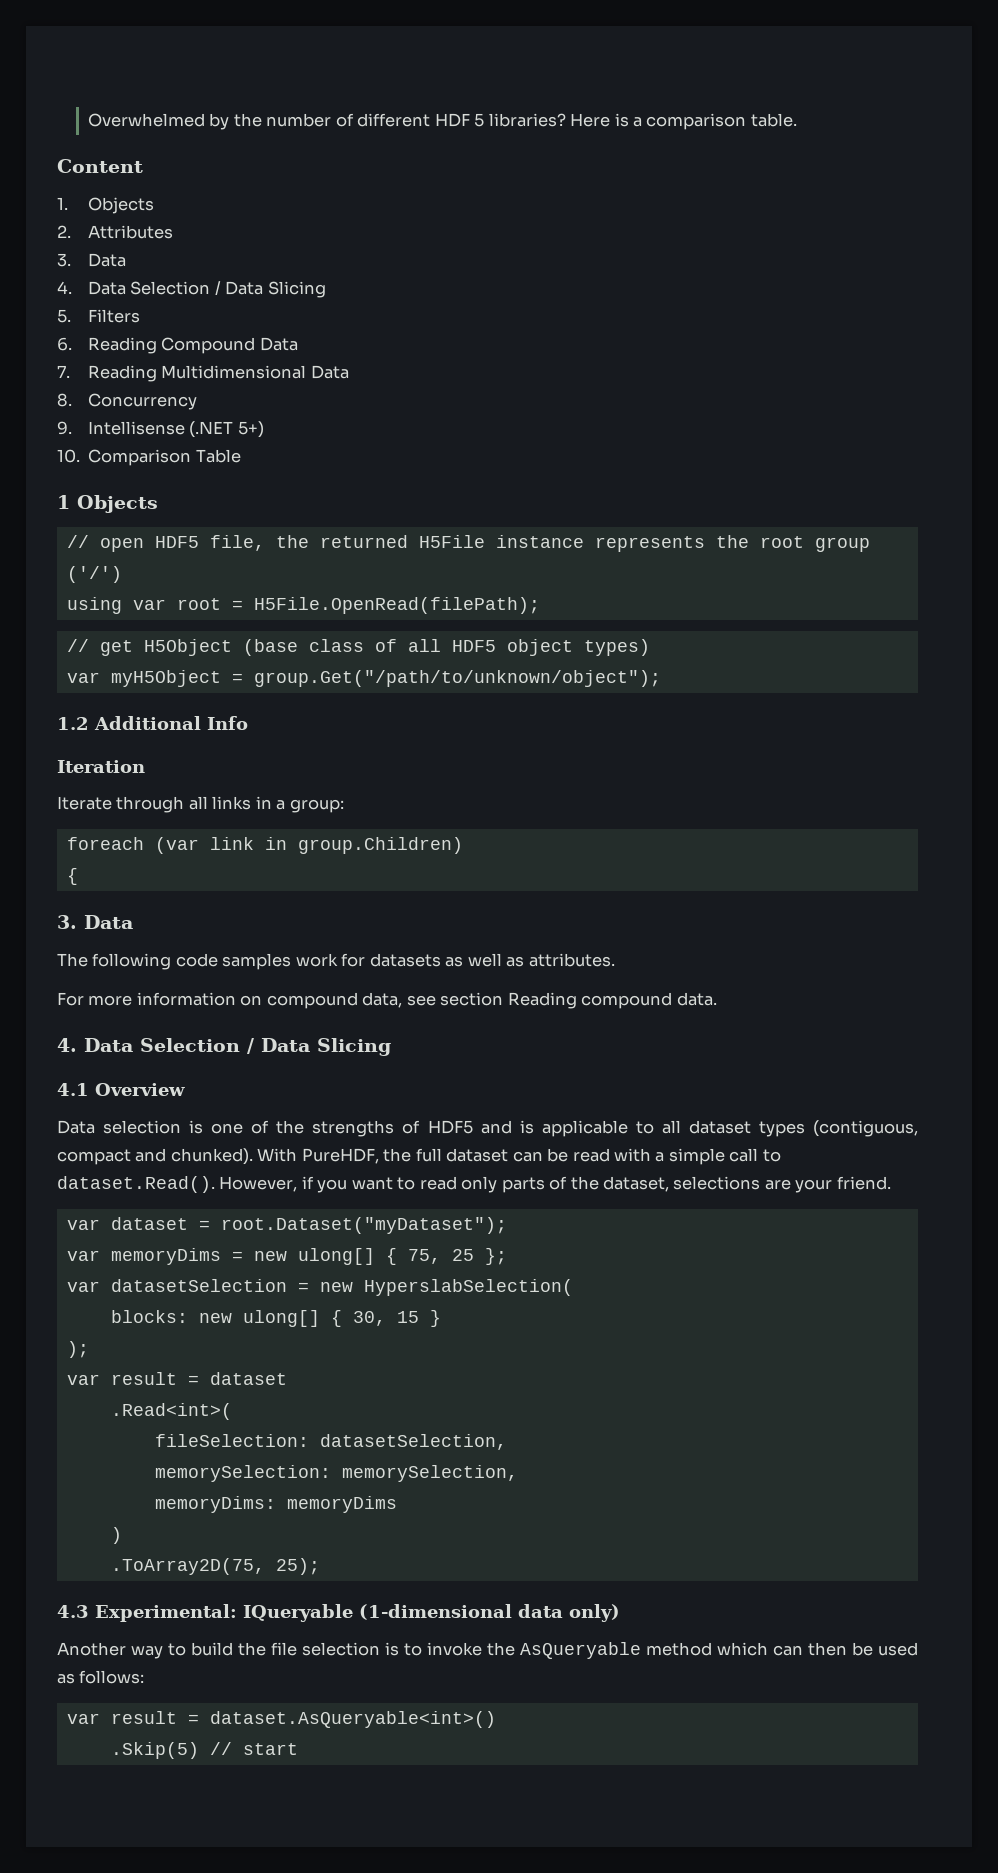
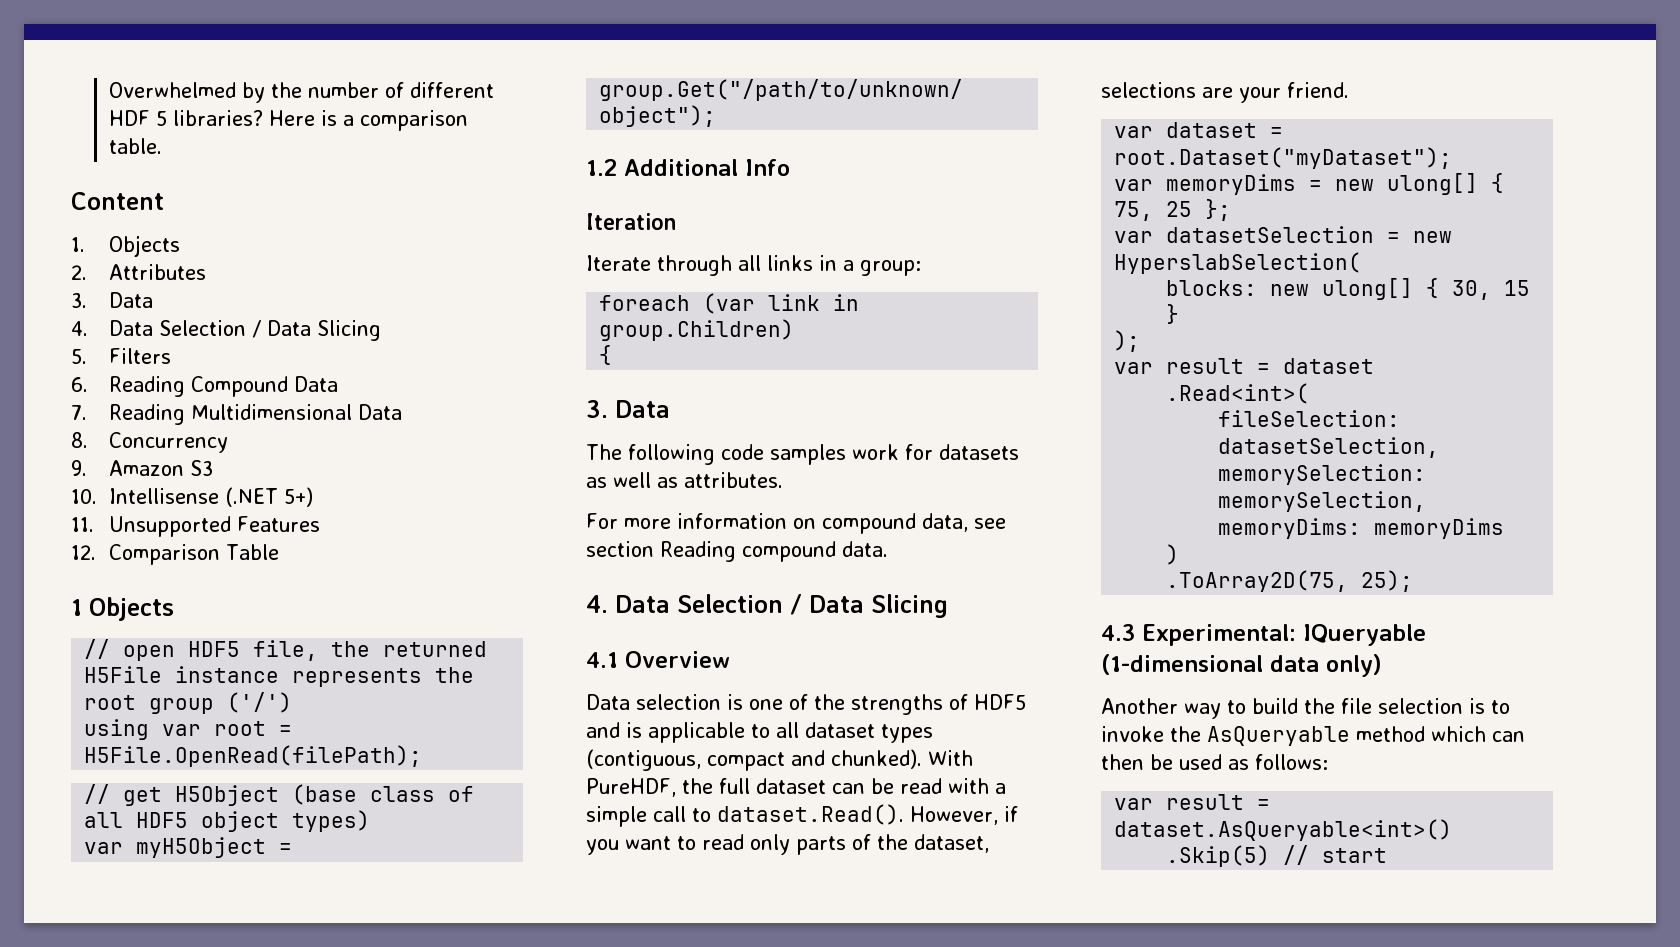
(72, 428) none -> [109,460,214,476] [71,489,97,504] Amazon S3 // 10.
[57,449,80,463] 10. -> [71,516,321,537] [71,545,96,560] 11. Unsupported Features // 12.

